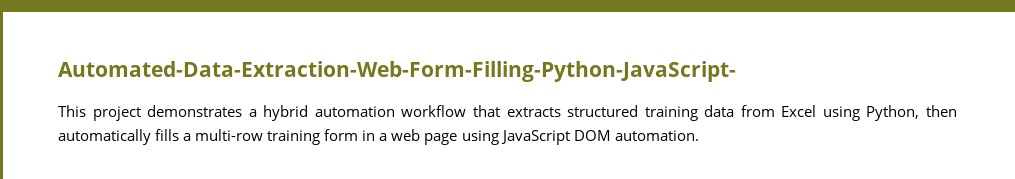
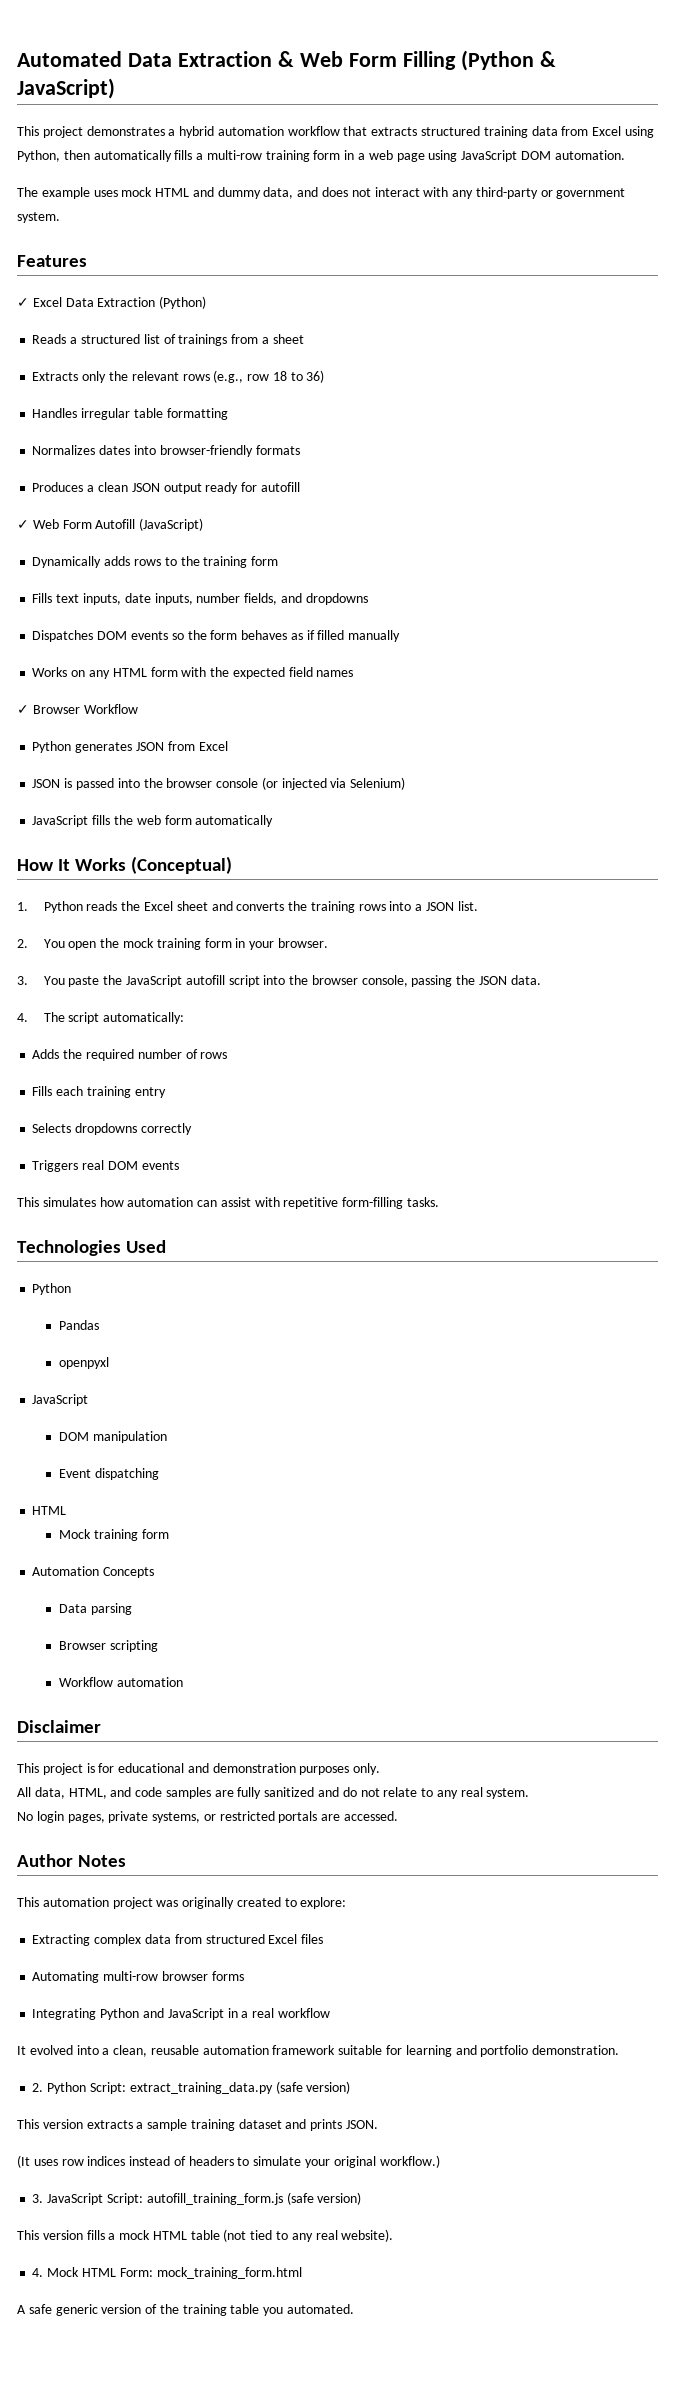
[58,61,736,82] Automated-Data-Extraction-Web-Form-Filling-Python-JavaScript- -> [17,50,556,71] [17,78,115,99] Automated Data Extraction & Web Form Filling (Python & JavaScript)
(699, 135) none -> [17,187,626,199] [17,212,60,223] [17,255,87,267] [17,296,207,309] [32,334,304,346] [32,370,325,383] [32,408,228,420] [32,445,300,457] [32,482,300,494] [17,518,204,531] [32,556,279,568] [32,593,368,605] [32,630,401,642] [32,667,354,679] [17,704,138,714] [32,741,228,753] [32,777,406,790] [32,815,274,827] [17,856,233,874] [17,901,478,913] [17,938,328,950] [17,975,541,987] [17,1012,185,1024] [32,1049,228,1061] [32,1086,166,1098] [32,1123,192,1135] [32,1160,179,1172] [17,1197,440,1209] [17,1240,167,1256] [32,1283,72,1295] [59,1320,100,1330] [59,1357,110,1369] [32,1394,89,1406] [59,1431,167,1443] [59,1468,159,1480] [32,1506,67,1515] [59,1529,169,1541] [32,1566,155,1578] [59,1603,132,1615] [59,1640,158,1652] [59,1677,183,1687] [17,1720,101,1733] [17,1763,381,1775] [17,1787,530,1799] [17,1811,399,1823] [17,1854,127,1867] [17,1897,347,1909] [32,1934,324,1946] [32,1971,244,1983] [32,2008,330,2020] [17,2045,620,2057] [32,2081,351,2094] [17,2119,379,2131] [17,2155,440,2168] [32,2192,362,2205] [17,2229,394,2242] [32,2267,302,2279] [17,2304,355,2316] // The example uses mock HTML and dummy data, and does not interact with any third-party or government system. // Features // ✓ Excel Data Extraction (Python) // Reads a structured list of trainings from a sheet // Extracts only the relevant rows (e.g., row 18 to 36) // Handles irregular table formatting // Normalizes dates into browser-friendly formats // Produces a clean JSON output ready for autofill // ✓ Web Form Autofill (JavaScript) // Dynamically adds rows to the training form // Fills text inputs, date inputs, number fields, and dropdowns // Dispatches DOM events so the form behaves as if filled manually // Works on any HTML form with the expected field names // ✓ Browser Workflow // Python generates JSON from Excel // JSON is passed into the browser console (or injected via Selenium) // JavaScript fills the web form automatically // How It Works (Conceptual) // 1. Python reads the Excel sheet and converts the training rows into a JSON list. // 2. You open the mock training form in your browser. // 3. You paste the JavaScript autofill script into the browser console, passing the JSON data. // 4. The script automatically: // Adds the required number of rows // Fills each training entry // Selects dropdowns correctly // Triggers real DOM events // This simulates how automation can assist with repetitive form-filling tasks. // Technologies Used // Python // Pandas // openpyxl // JavaScript // DOM manipulation // Event dispatching // HTML // Mock training form // Automation Concepts // Data parsing // Browser scripting // Workflow automation // Disclaimer // This project is for educational and demonstration purposes only. // All data, HTML, and code samples are fully sanitized and do not relate to any real system. // No login pages, private systems, or restricted portals are accessed. // Author Notes // This automation project was originally created to explore: // Extracting complex data from structured Excel files // Automating multi-row browser forms // Integrating Python and JavaScript in a real workflow // It evolved into a clean, reusable automation framework suitable for learning and portfolio demonstration. // 2. Python Script: extract_training_data.py (safe version) // This version extracts a sample training dataset and prints JSON. // (It uses row indices instead of headers to simulate your original workflow.) // 3. JavaScript Script: autofill_training_form.js (safe version) // This version fills a mock HTML table (not tied to any real website). // 4. Mock HTML Form: mock_training_form.html // A safe generic version of the training table you automated.

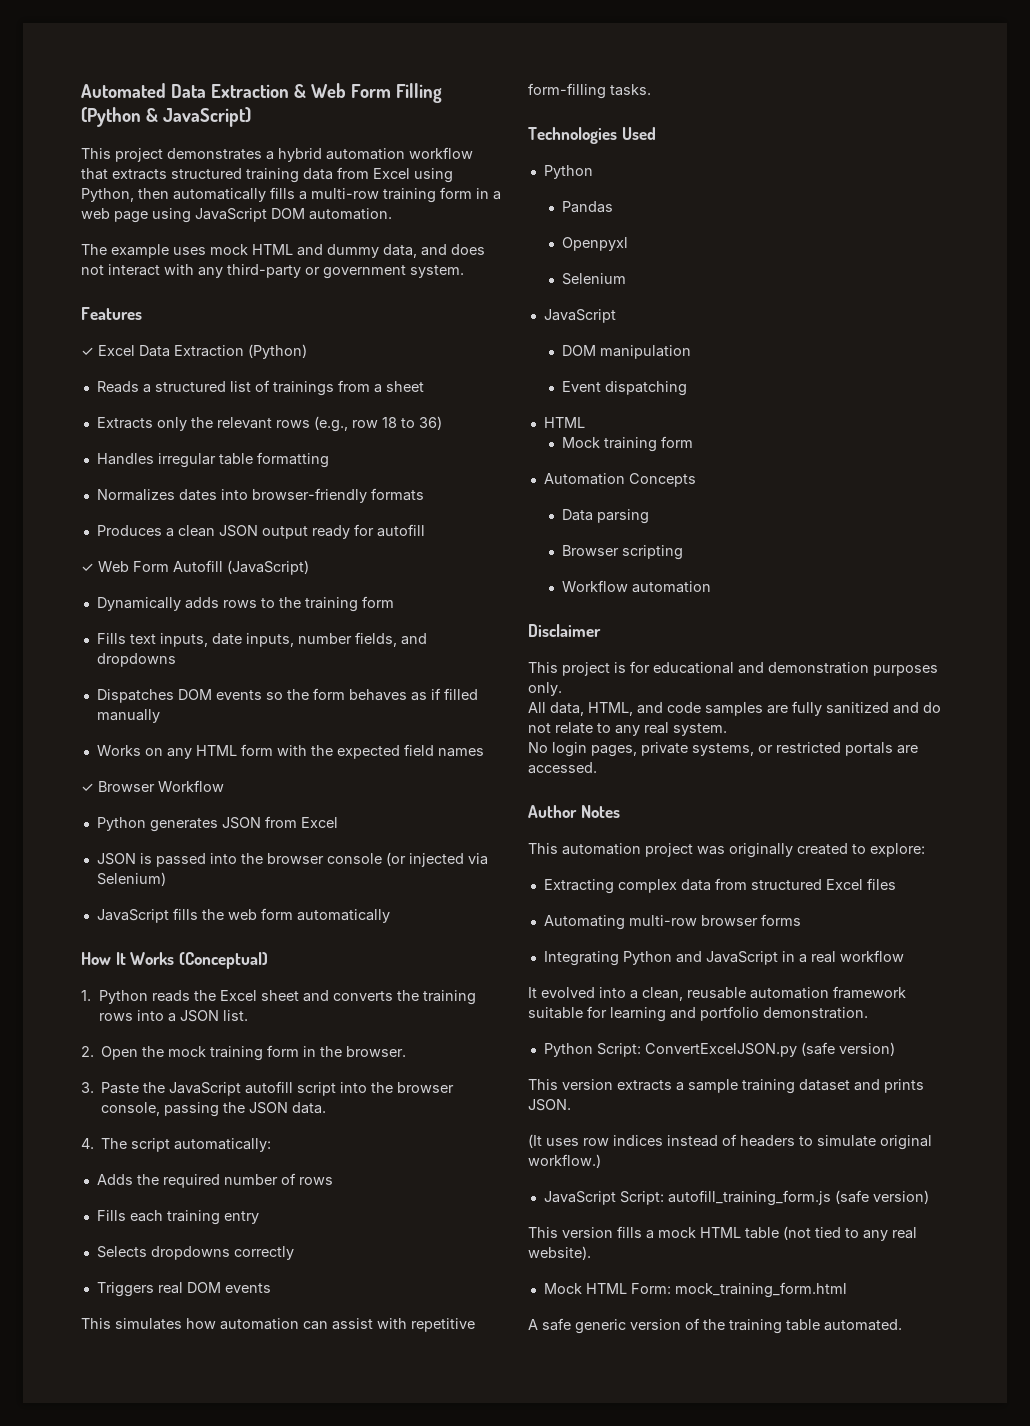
[43,939,97,950] You open -> [101,1046,139,1060] Open
[249,941,275,950] your -> [320,1046,343,1057] the
[43,976,100,987] You paste -> [101,1082,140,1094] Paste
[59,1357,110,1369] openpyxl -> [561,237,628,251] [561,273,626,285] Openpyxl // Selenium
[32,2083,44,2092] 2. -> (868, 1013) none
[129,2082,273,2094] extract_training_data.py -> [644,1043,797,1057] ConvertExcelJSON.py
[305,2159,331,2168] your -> (876, 1141) none
[32,2194,44,2203] 3. -> (601, 1161) none
[32,2268,44,2277] 4. -> (591, 1253) none
[263,2307,284,2316] you -> (820, 1325) none

